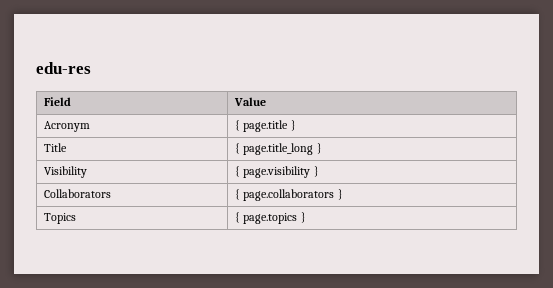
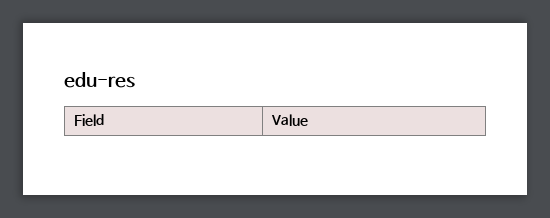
[44,121,91,132] [235,120,296,132] [44,143,68,152] [235,143,322,155] [44,166,88,178] [235,166,319,178] [44,189,112,198] [235,189,343,201] [44,213,77,224] [235,212,306,224] // Acronym | { page.title } // Title | { page.title_long } // Visibility | { page.visibility } // Collaborators | { page.collaborators } // Topics | { page.topics } -> (308, 120) none

